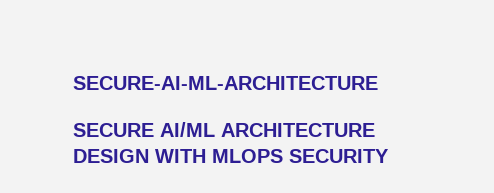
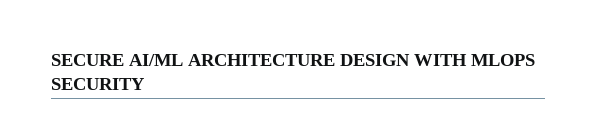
[73,76,378,90] SECURE-AI-ML-ARCHITECTURE // -> (51, 60) none

